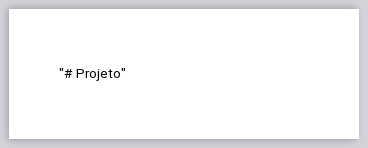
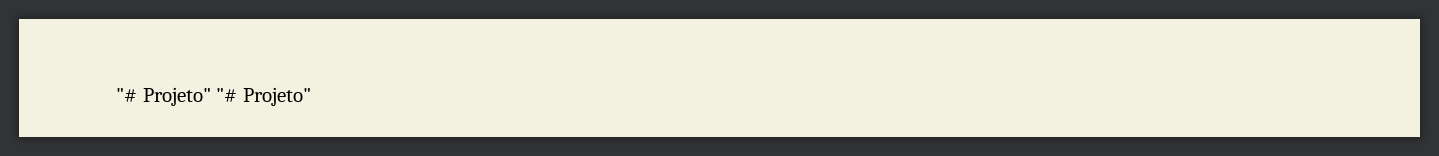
[59,68,126,81] "# Projeto" -> [116,87,311,106] "# Projeto" "# Projeto"

